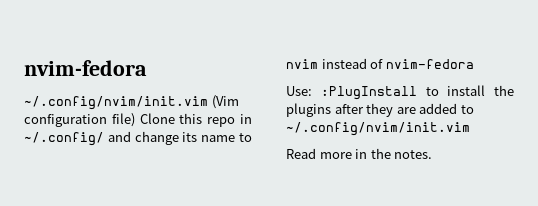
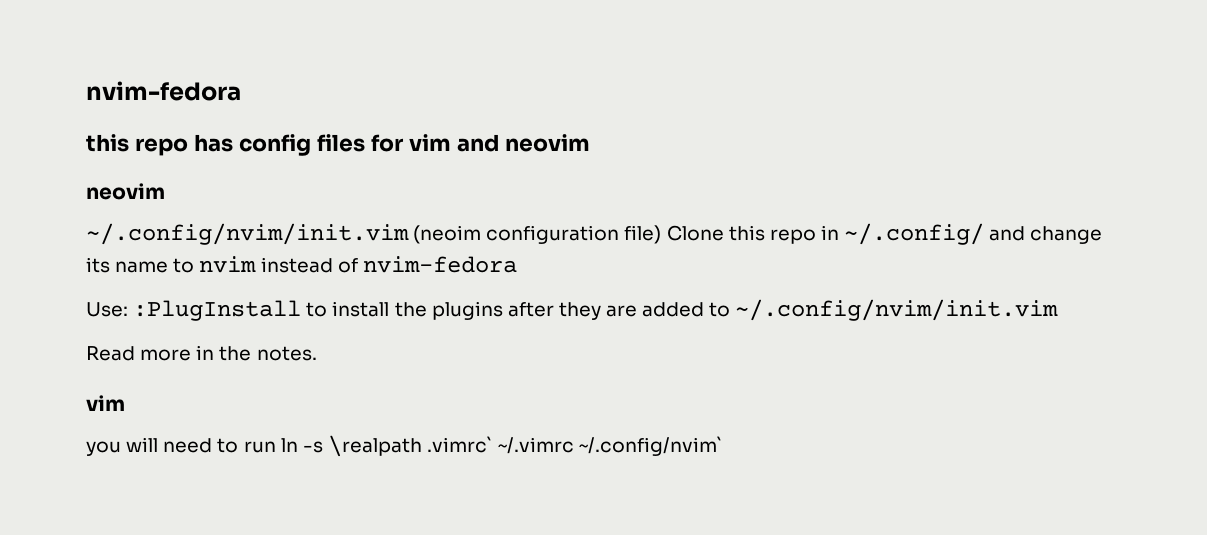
[24,60,147,76] [24,95,239,110] nvim-fedora // ~/.config/nvim/init.vim (Vim -> [86,81,241,101] [86,134,590,156] [86,183,165,200] [86,223,482,245] nvim-fedora // this repo has config files for vim and neovim // neovim // ~/.config/nvim/init.vim (neoim
(433, 154) none -> [86,395,125,411] [86,435,724,457] // vim // you will need to run ln -s \realpath .vimrc` ~/.vimrc ~/.config/nvim`

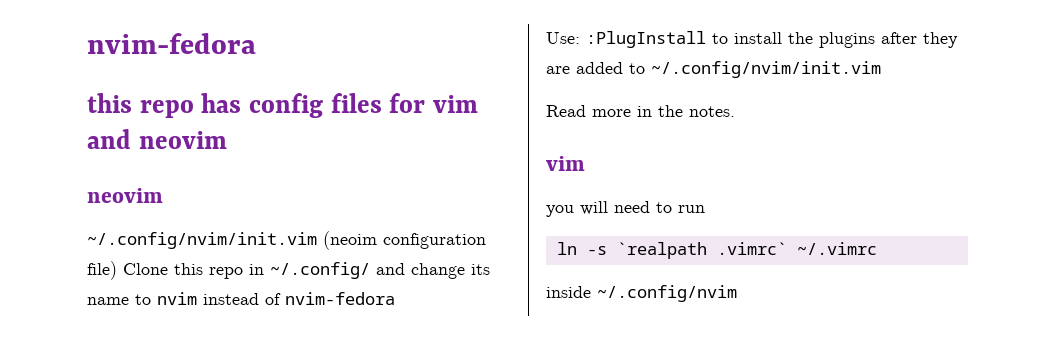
(276, 447) none -> (705, 209) //
[327,435,422,457] \realpath -> [616,242,707,259] `realpath
[579,436,724,456] ~/.config/nvim` -> [546,285,737,302] // inside ~/.config/nvim

